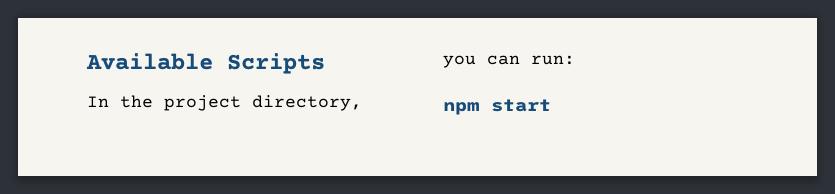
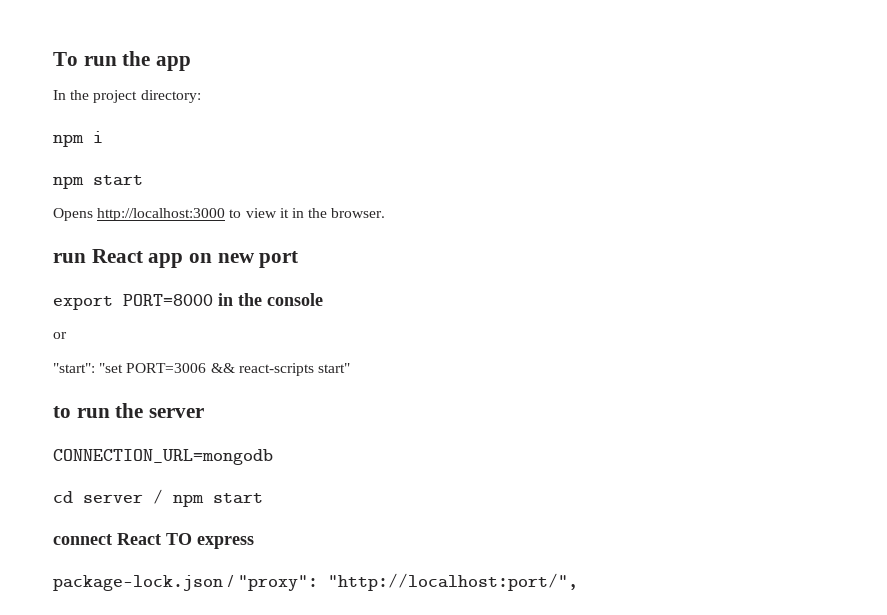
[86,53,325,74] Available Scripts -> [53,51,192,71] To run the app
[252,95,362,111] [443,55,575,68] [443,99,551,115] directory, you can run: // npm start -> [140,90,201,103] [53,131,103,147] [53,175,143,189] [53,208,386,221] [53,249,299,268] [53,293,323,310] [53,332,67,339] [53,363,350,376] [53,403,205,418] [53,449,273,465] [53,489,263,507] [53,533,254,549] [53,573,578,591] directory: // npm i // npm start // Opens http://localhost:3000 to view it in the browser. // run React app on new port // export PORT=8000 in the console // or // "start": "set PORT=3006 && react-scripts start" // to run the server // CONNECTION_URL=mongodb // cd server / npm start // connect React TO express // package-lock.json / "proxy": "http://localhost:port/",

